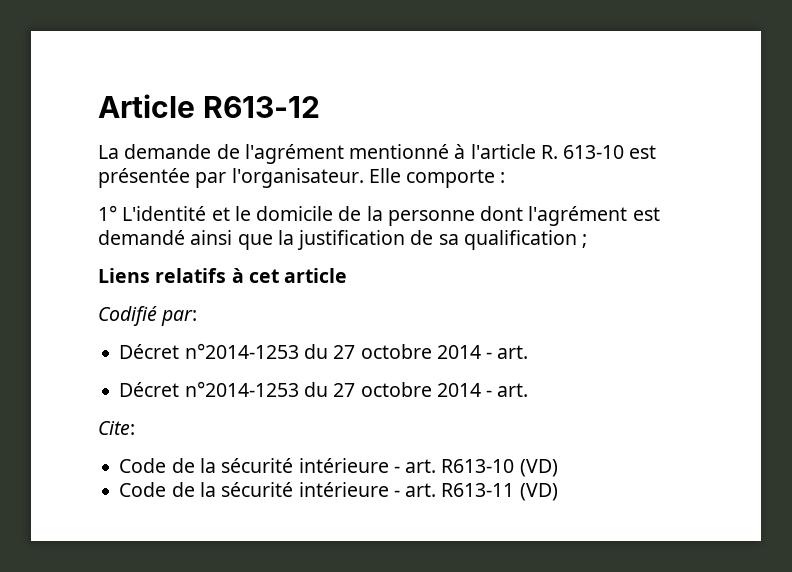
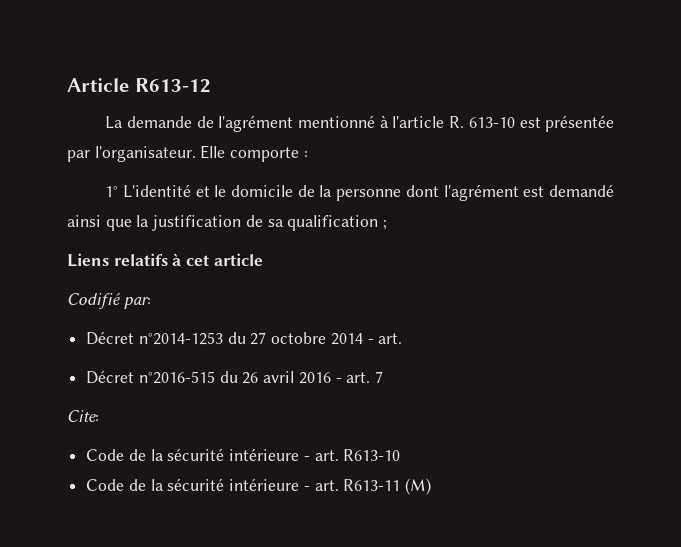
[184,381,529,397] n°2014-1253 du 27 octobre 2014 - art. -> [138,371,384,384] n°2016-515 du 26 avril 2016 - art. 7
[519,459,558,477] (VD) -> (401, 455) none
[519,483,558,501] (VD) -> [405,478,432,495] (M)

